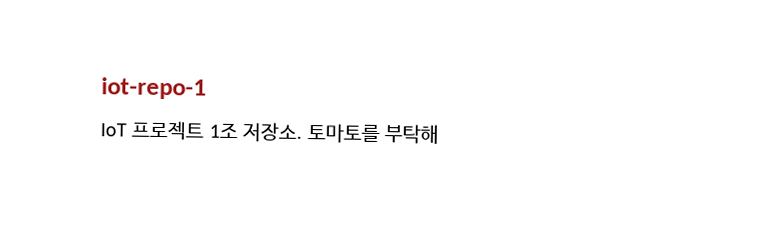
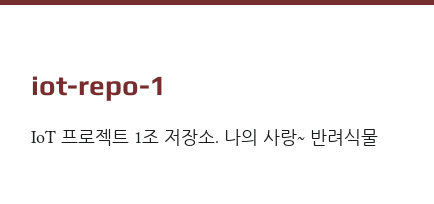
[306,124,439,144] 토마토를 부탁해 -> [224,129,378,146] 나의 사랑~ 반려식물

